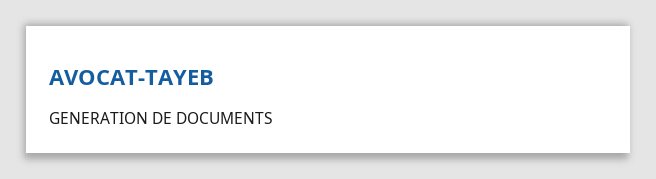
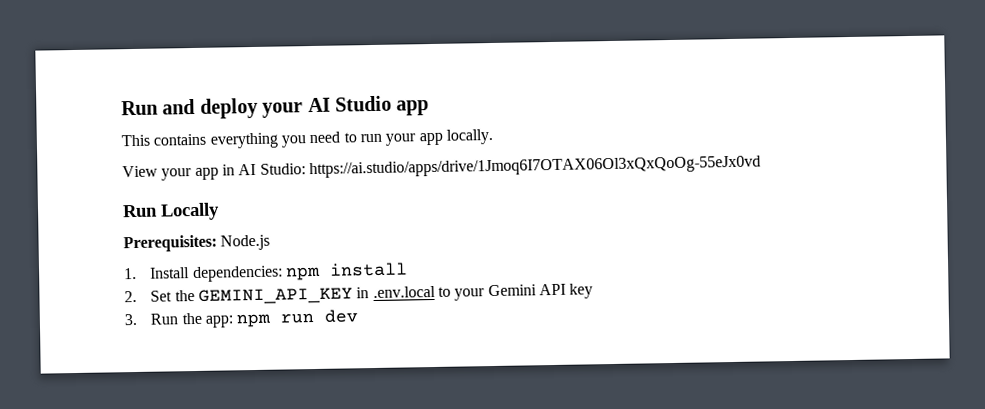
[49,70,214,85] [49,112,274,124] AVOCAT-TAYEB // GENERATION DE DOCUMENTS -> [121,95,430,119] [121,128,493,149] [122,155,761,181] [122,202,220,221] [123,234,271,253] [124,262,409,283] [124,283,594,305] [124,309,359,328] Run and deploy your AI Studio app // This contains everything you need to run your app locally. // View your app in AI Studio: https://ai.studio/apps/drive/1Jmoq6I7OTAX06Ol3xQxQoOg-55eJx0vd // Run Locally // Prerequisites: Node.js // 1. Install dependencies: npm install // 2. Set the GEMINI_API_KEY in .env.local to your Gemini API key // 3. Run the app: npm run dev

